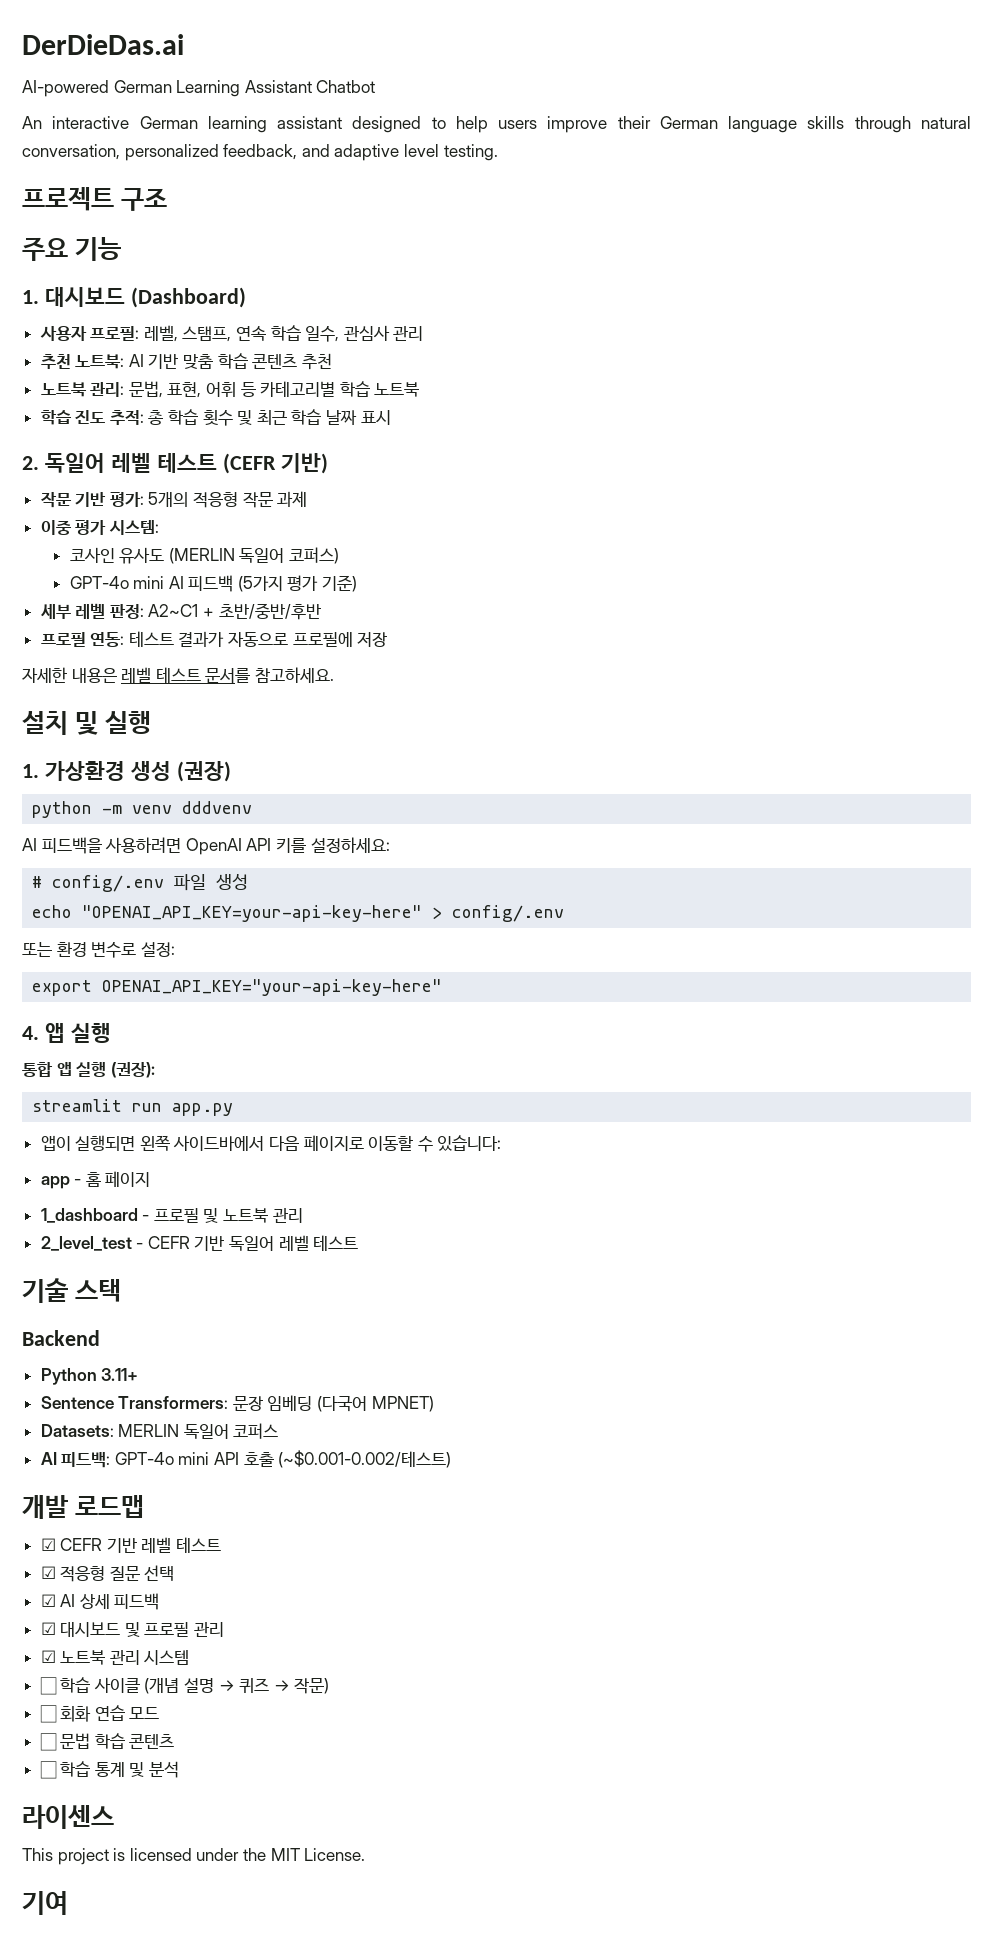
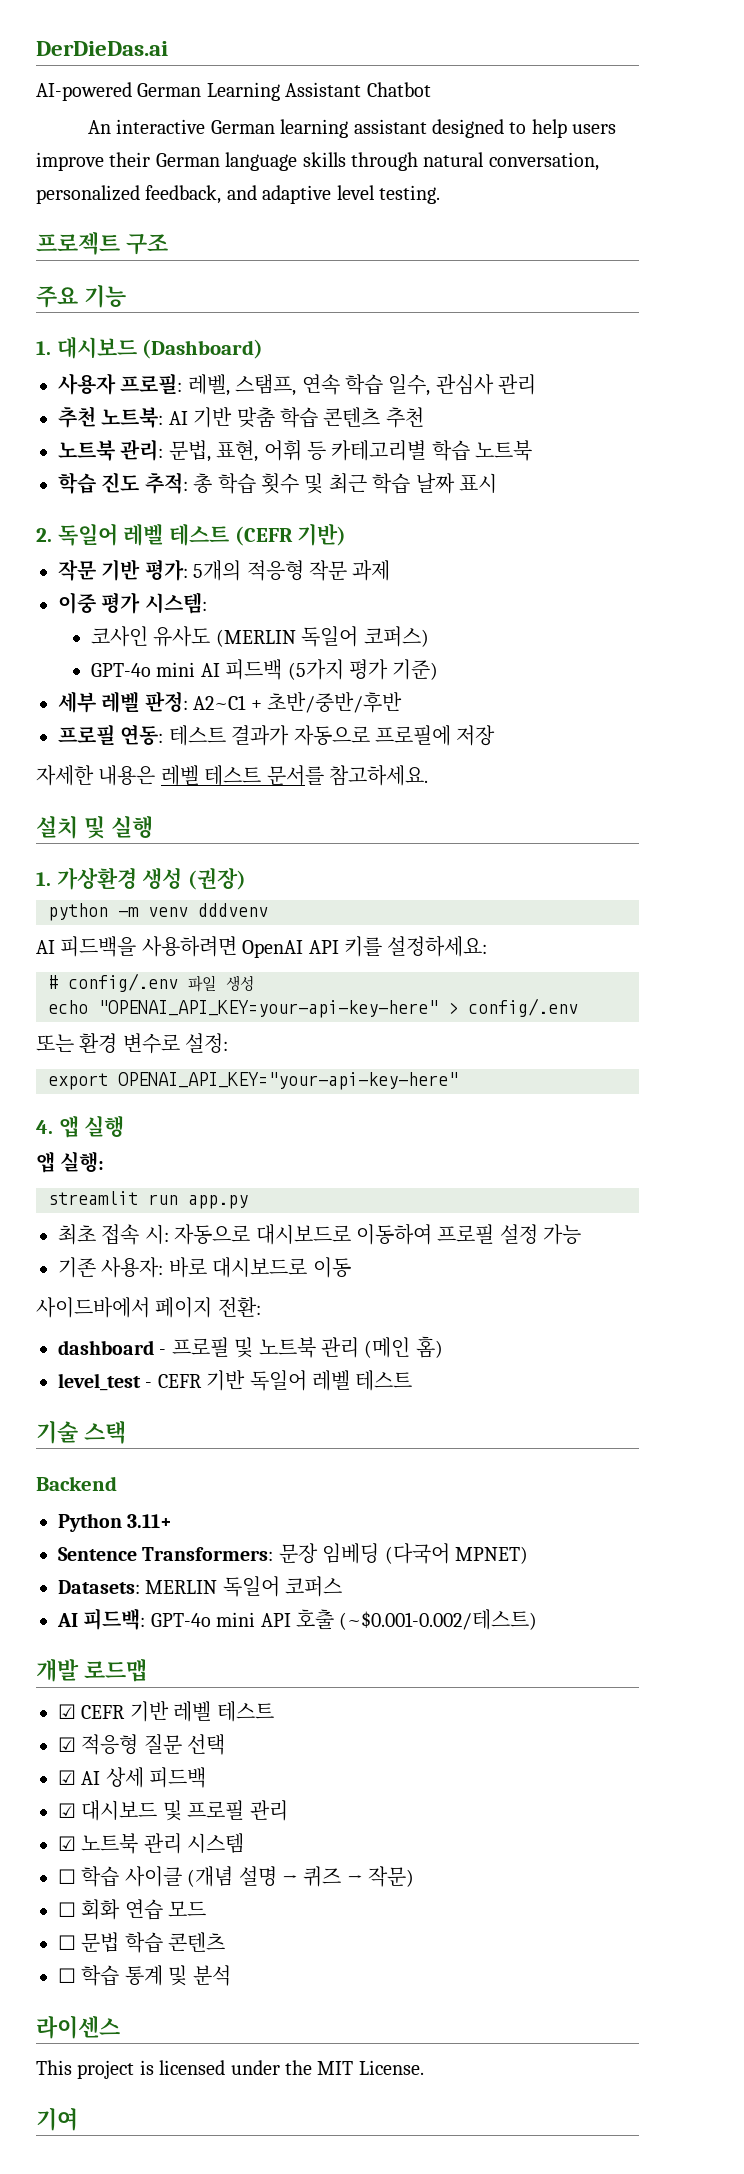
[22,1062,155,1078] 통합 앱 실행 (권장): -> [36,1151,105,1173] 앱 실행:
[40,1135,502,1152] [40,1171,151,1189] [40,1208,138,1223] 앱이 실행되면 왼쪽 사이드바에서 다음 페이지로 이동할 수 있습니다: // app - 홈 페이지 // 1_dashboard -> [58,1224,582,1245] [58,1257,351,1278] [36,1297,261,1318] [58,1340,154,1355] 최초 접속 시: 자동으로 대시보드로 이동하여 프로필 설정 가능 // 기존 사용자: 바로 대시보드로 이동 // 사이드바에서 페이지 전환: // dashboard
[40,1236,132,1251] // 2_level_test -> [364,1336,443,1358] [58,1373,141,1391] (메인 홈) // level_test

